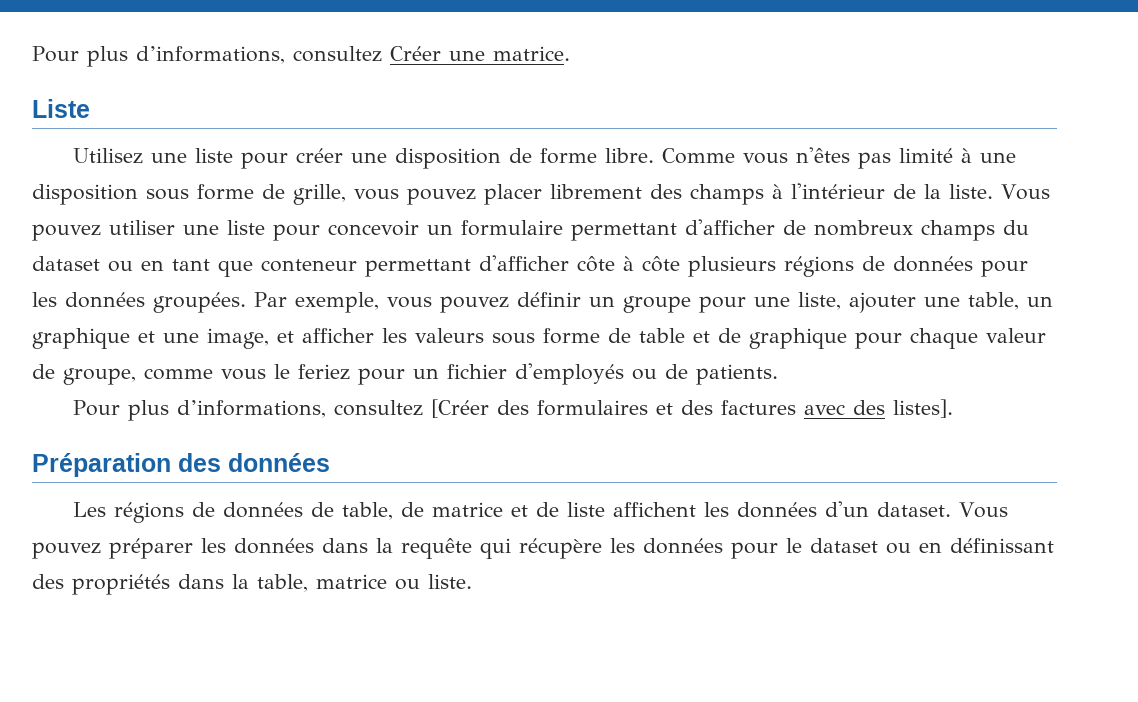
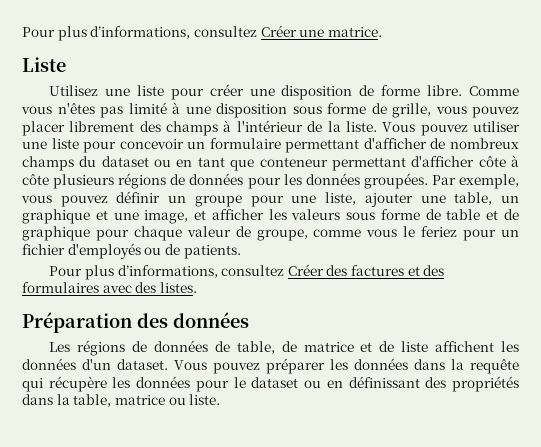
[430,399,796,418] [Créer des formulaires et des factures -> [287,264,445,276] [22,282,99,293] Créer des factures et des formulaires
[892,399,953,418] listes]. -> [159,282,197,293] listes.

